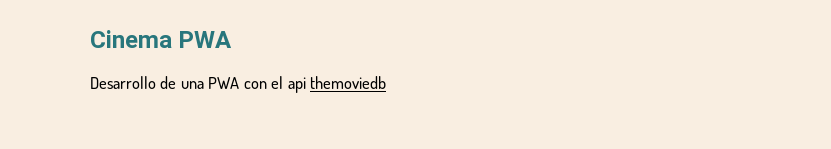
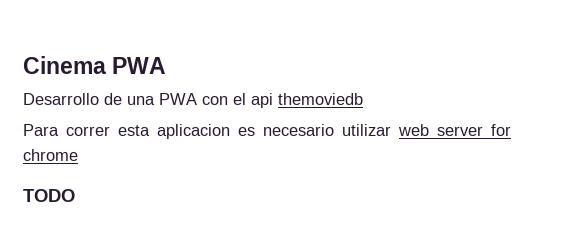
(387, 82) none -> [23,124,511,139] [23,149,78,161] [23,189,75,202] // Para correr esta aplicacion es necesario utilizar web server for chrome // TODO

